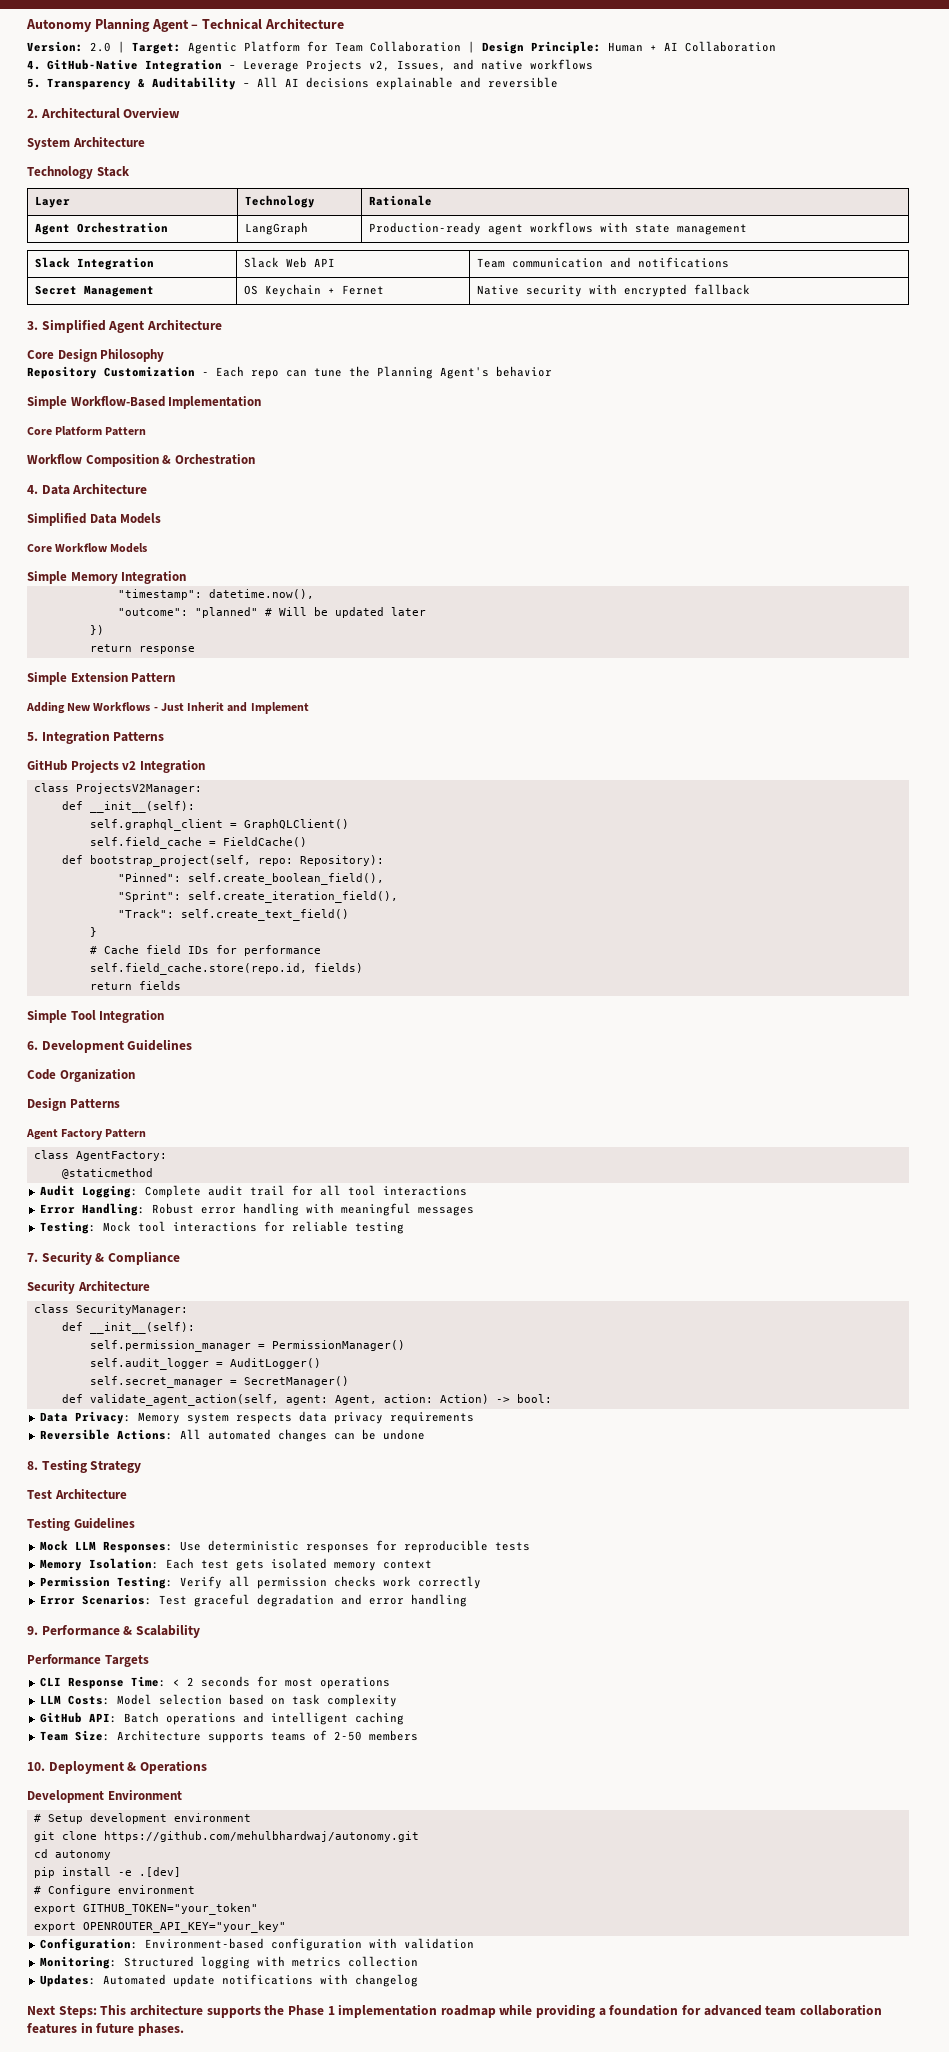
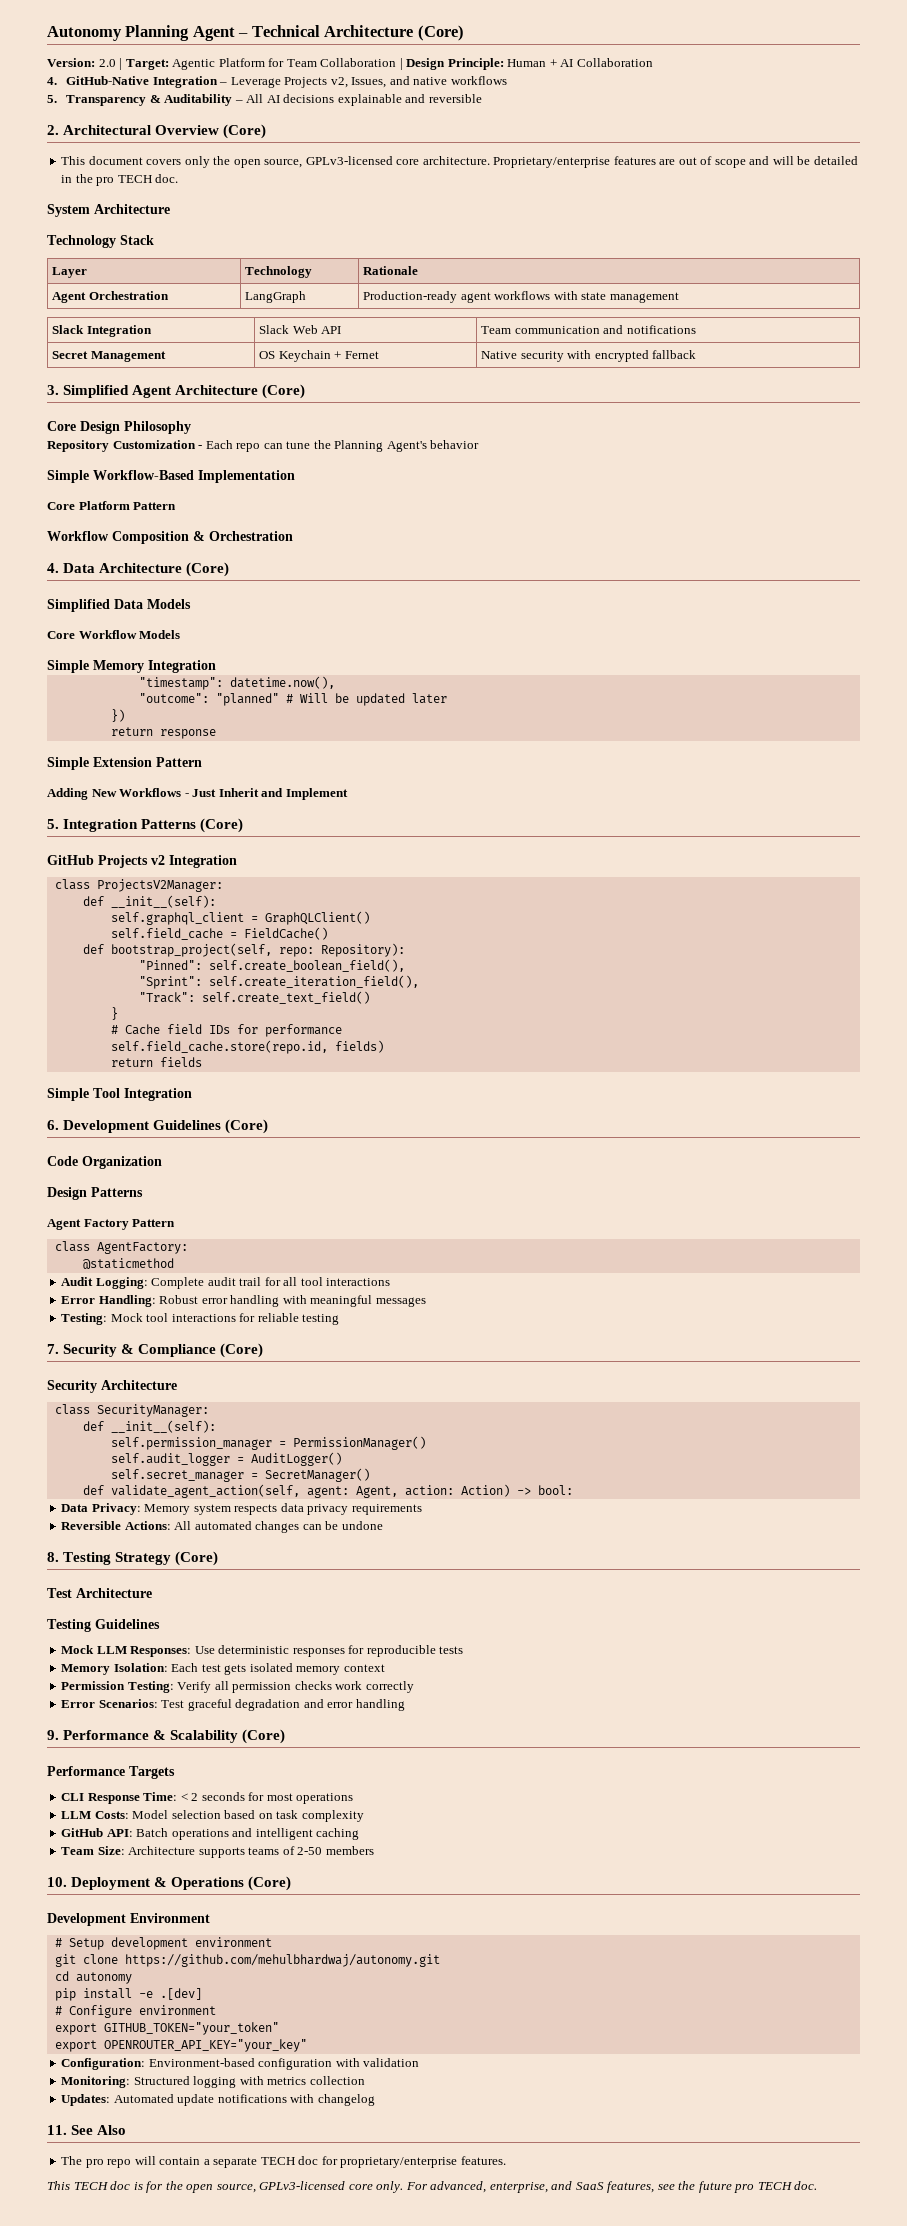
(344, 23) none -> [417,25,464,41] (Core)
(181, 112) none -> [223,124,267,139] [61,156,858,168] [61,174,179,186] (Core) // This document covers only the open source, GPLv3-licensed core architecture. Proprietary/enterprise features are out of scope and will be detailed in the pro TECH doc.
(222, 324) none -> [262,384,306,399] (Core)
(148, 488) none -> [186,562,230,577] (Core)
(165, 736) none -> [200,818,244,833] (Core)
(193, 1045) none -> [225,1119,269,1134] (Core)
(180, 1258) none -> [220,1343,264,1358] (Core)
(142, 1466) none -> [175,1551,219,1566] (Core)
(200, 1631) none -> [242,1729,286,1744] (Core)
(207, 1767) none -> [248,1876,292,1891] (Core)
[27,2004,882,2018] [27,2022,184,2036] Next Steps: This architecture supports the Phase 1 implementation roadmap while providing a foundation for advanced team collaboration features in future phases. -> [47,2125,127,2135] [61,2156,506,2168] [47,2181,818,2193] 11. See Also // The pro repo will contain a separate TECH doc for proprietary/enterprise features. // This TECH doc is for the open source, GPLv3-licensed core only. For advanced, enterprise, and SaaS features, see the future pro TECH doc.

